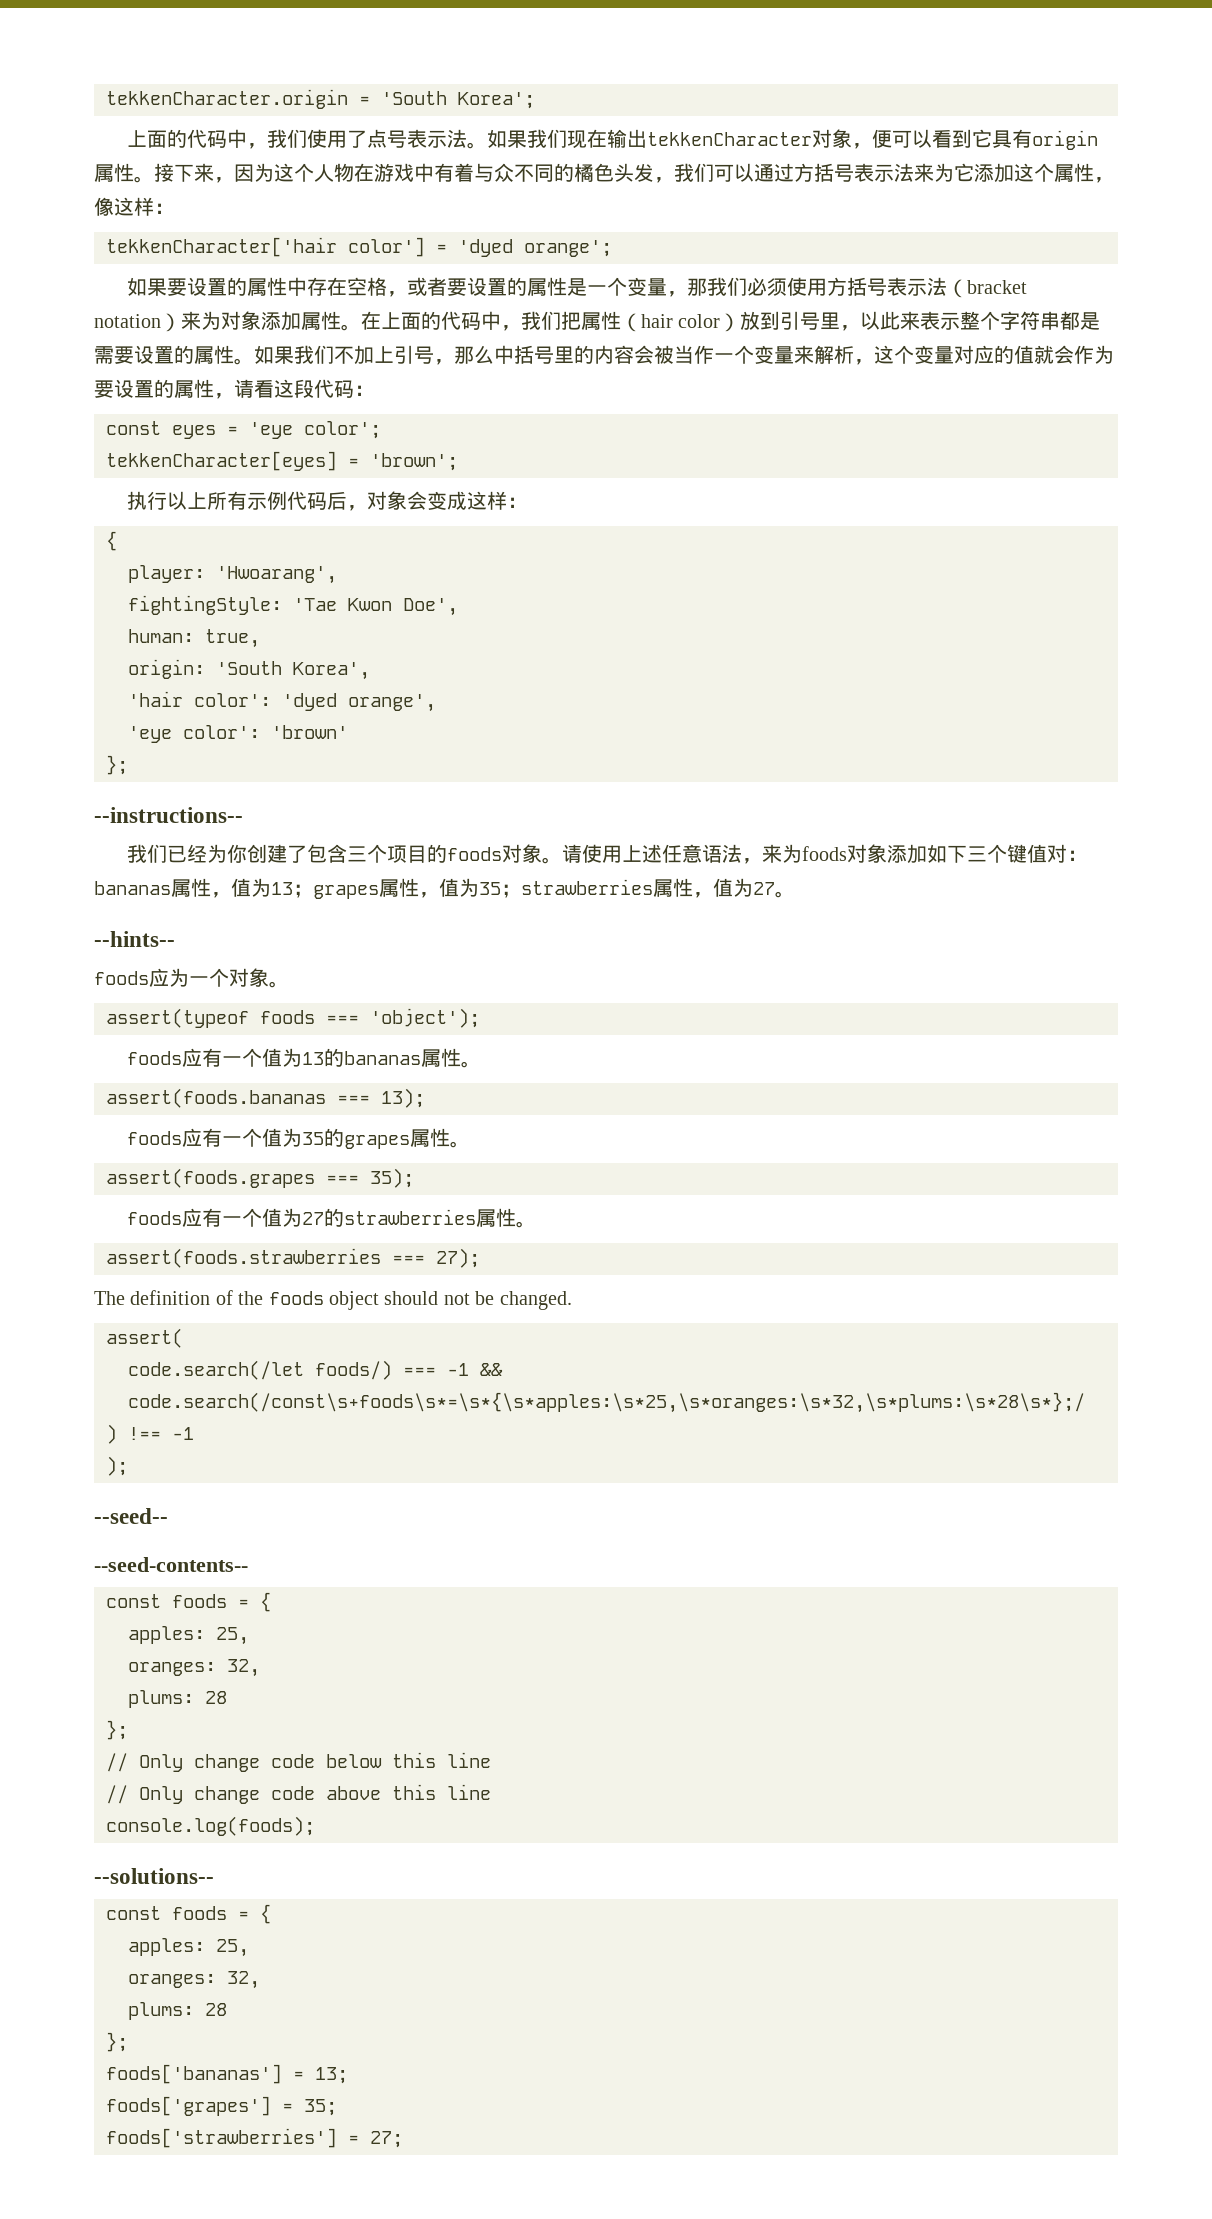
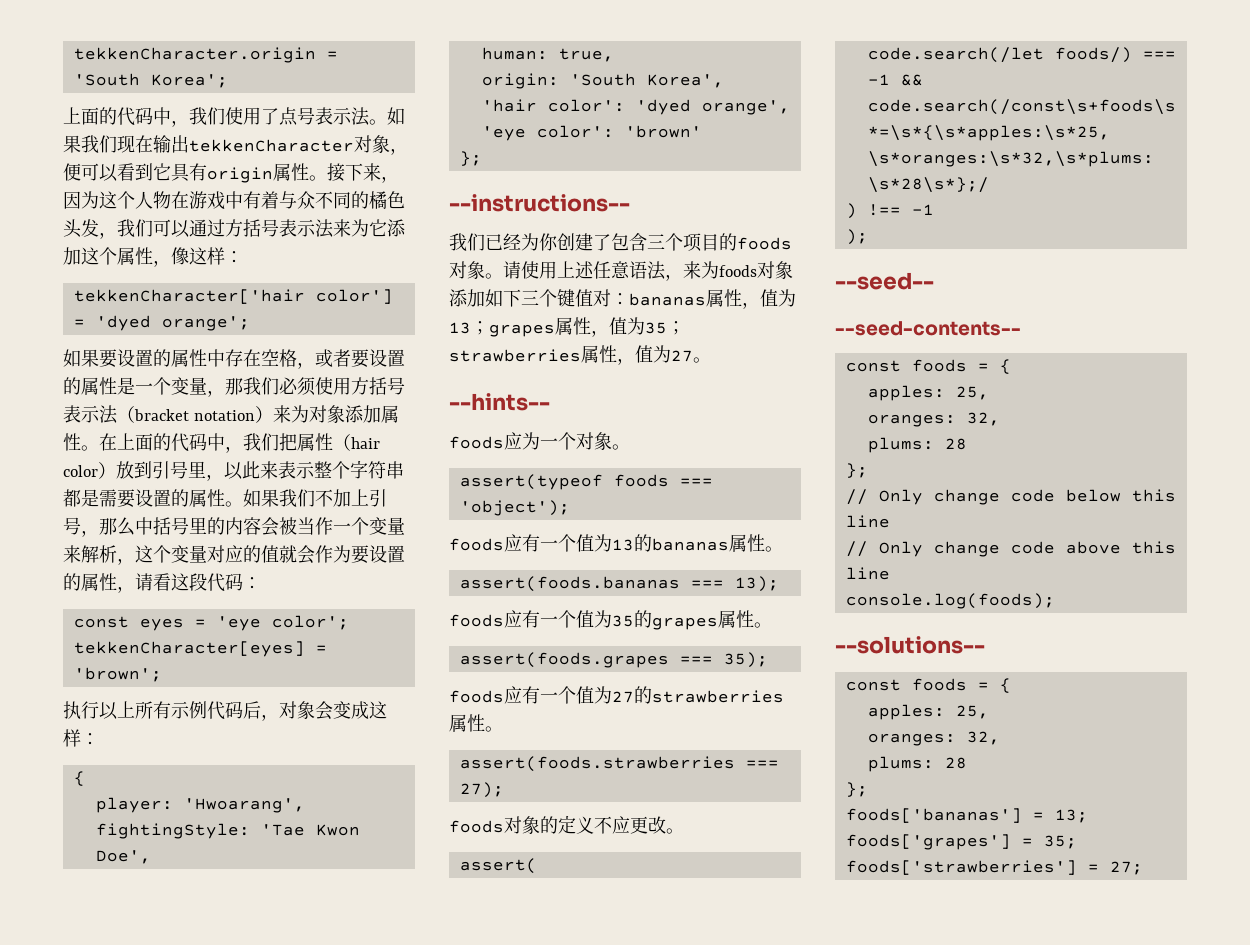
[94,1290,572,1310] The definition of the foods object should not be changed. -> [449,815,684,834] foods对象的定义不应更改。

